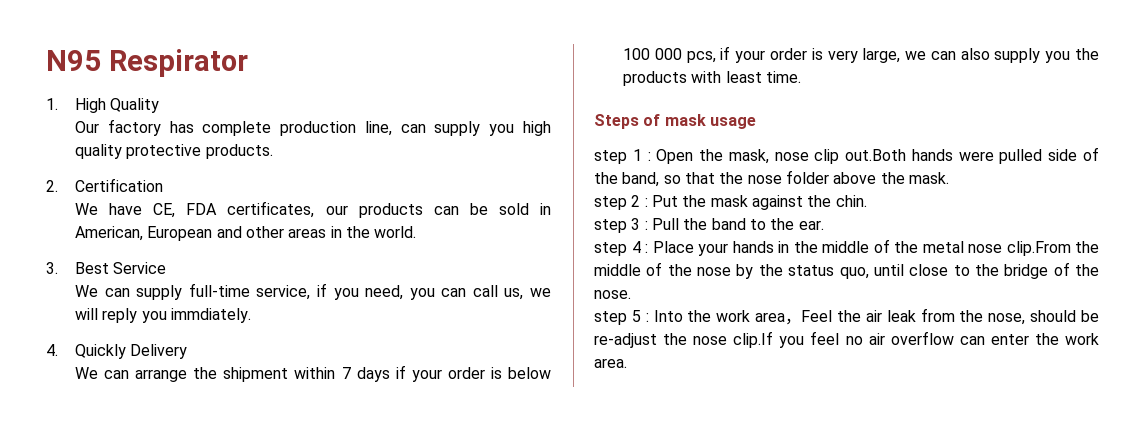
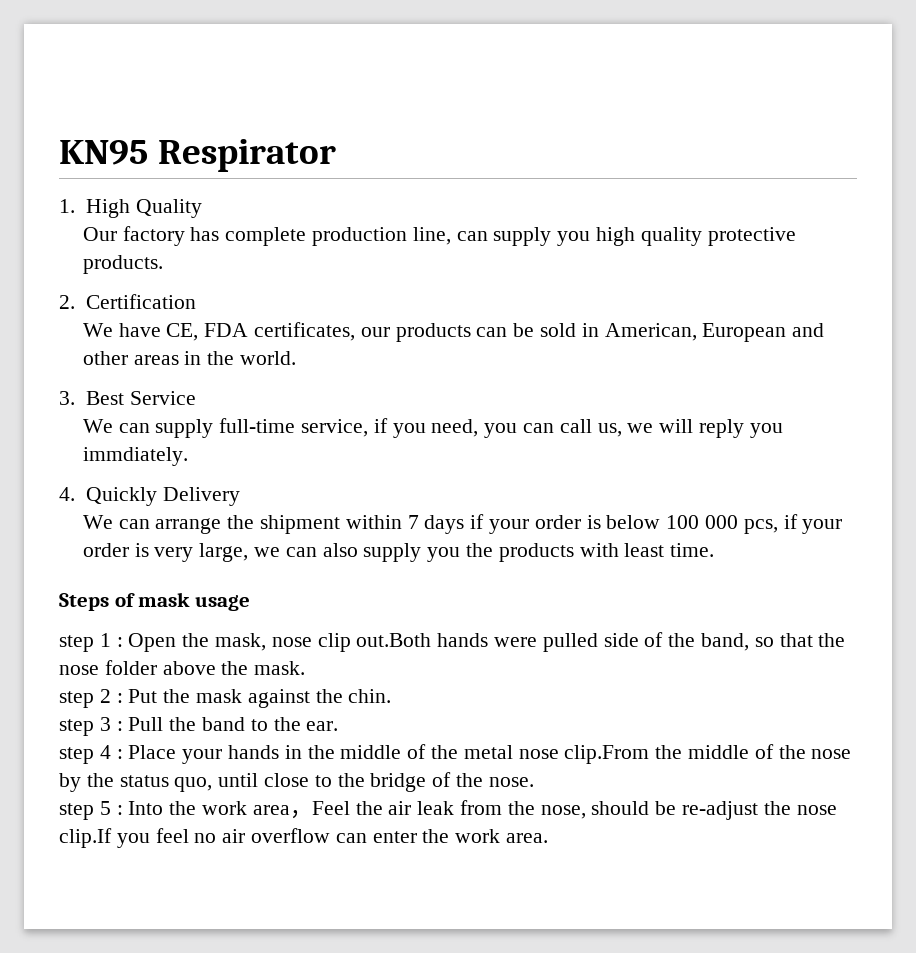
[46,50,101,71] N95 -> [59,140,148,165] KN95

